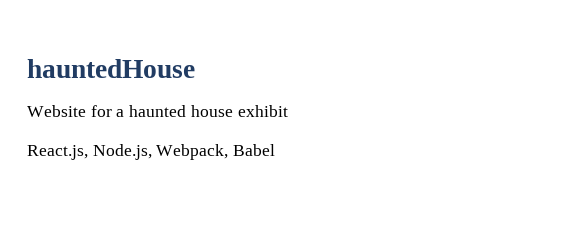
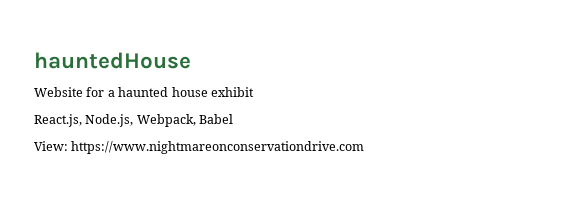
(276, 150) none -> [34,141,365,154] // View: https://www.nightmareonconservationdrive.com

